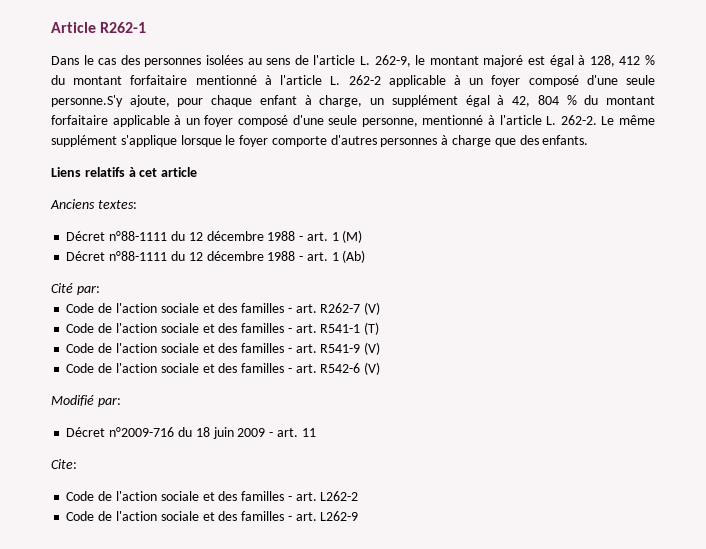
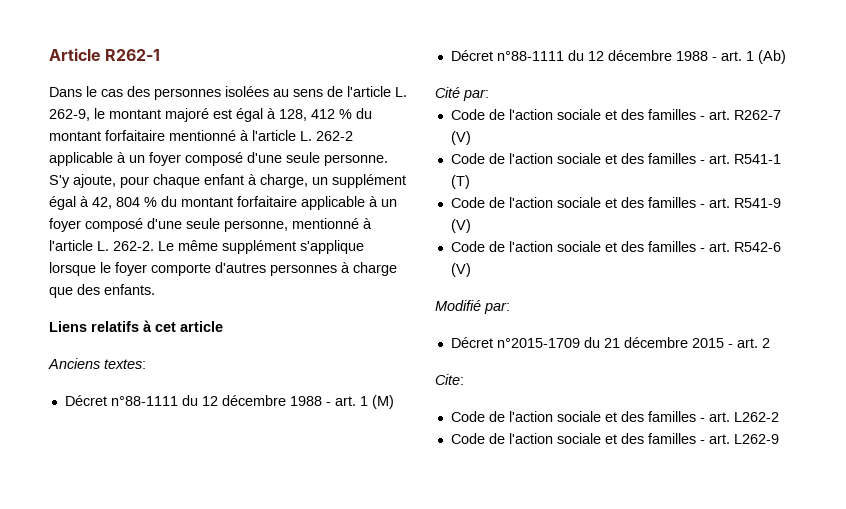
[51,95,123,107] personne.S'y -> [324,154,388,166] [49,175,70,188] personne. S'y
[109,427,316,439] n°2009-716 du 18 juin 2009 - art. 11 -> [496,337,770,348] n°2015-1709 du 21 décembre 2015 - art. 2

